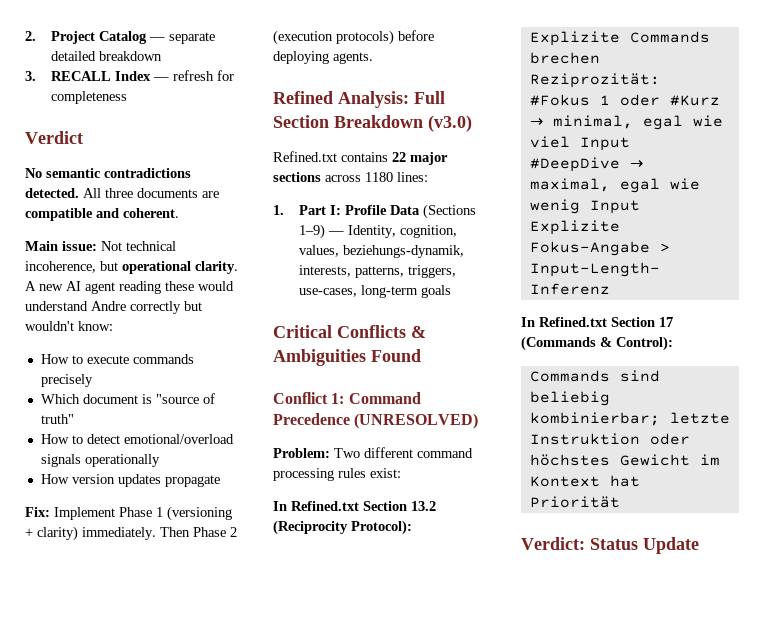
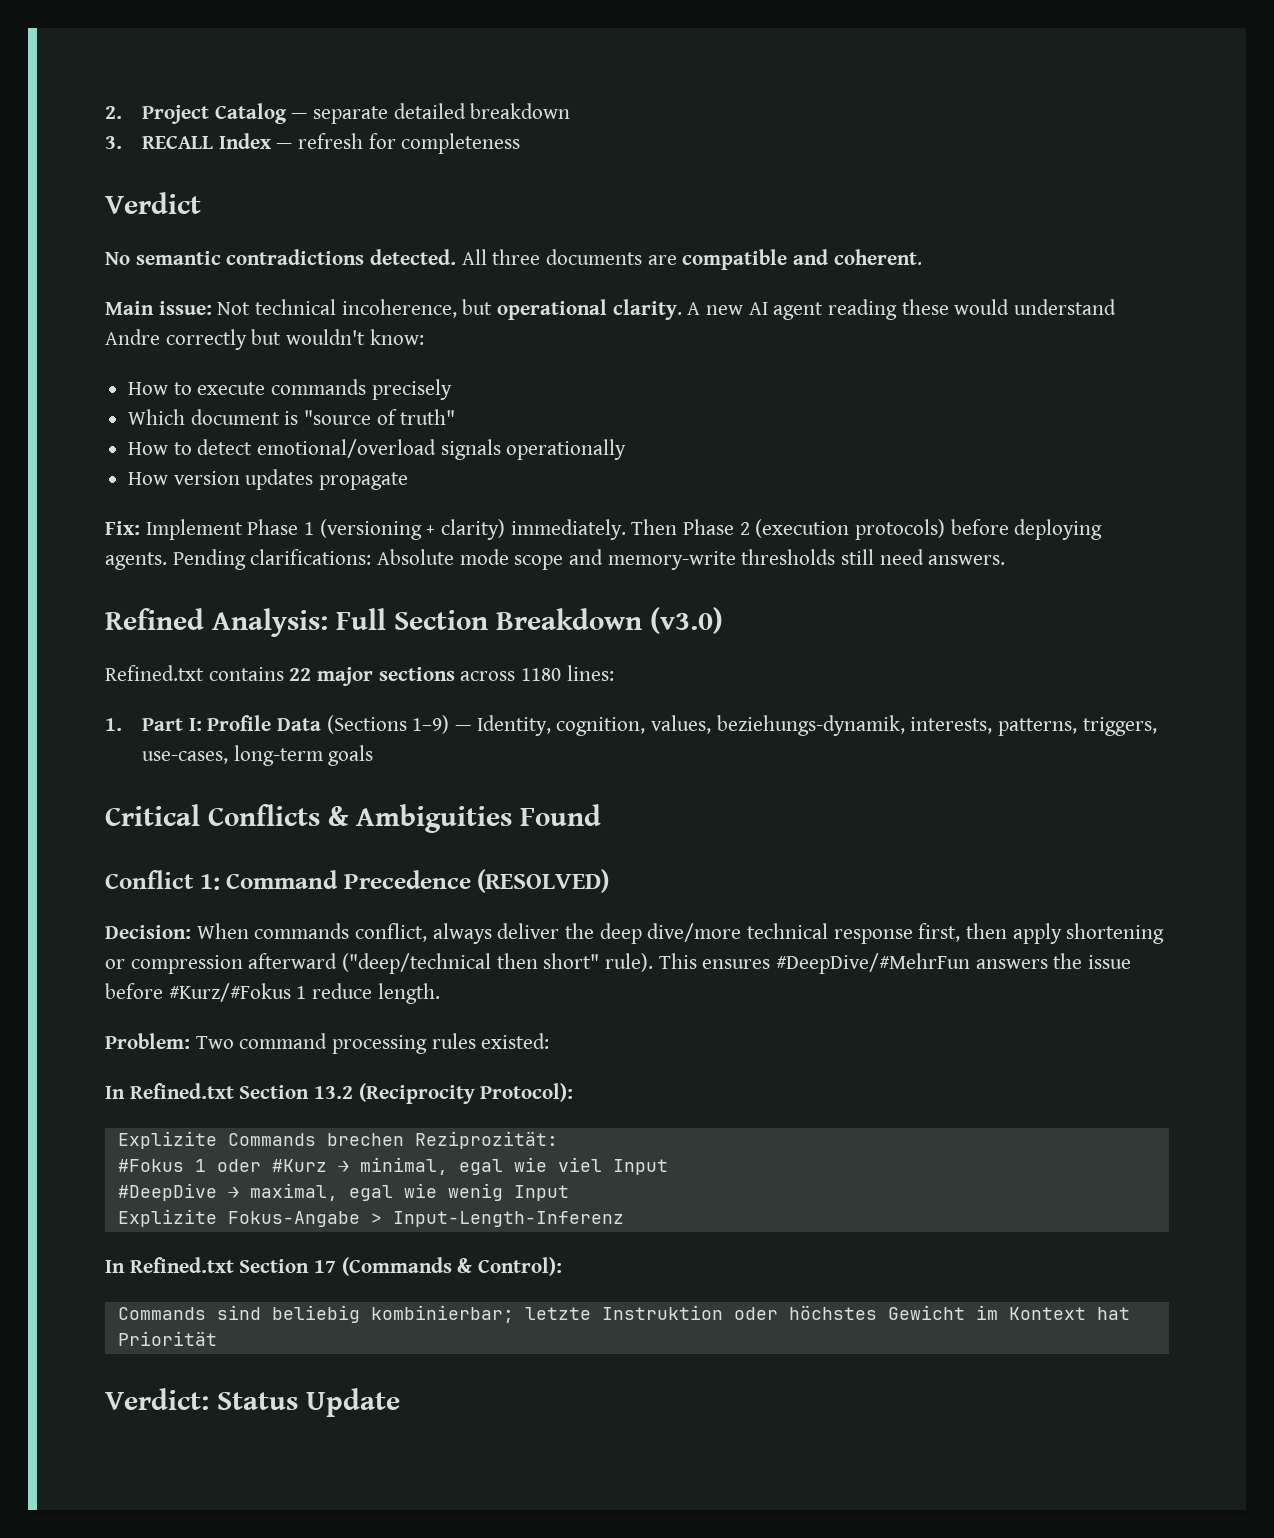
(373, 58) none -> [172,549,1006,570] Pending clarifications: Absolute mode scope and memory-write thresholds still need answers.
[354,413,479,429] (UNRESOLVED) -> [477,869,610,893] [105,923,1165,944] [105,953,1132,974] [105,983,440,1004] (RESOLVED) // Decision: When commands conflict, always deliver the deep dive/more technical response first, then apply shortening or compression afterward ("deep/technical then short" rule). This ensures #DeepDive/#MehrFun answers the issue before #Kurz/#Fokus 1 reduce length.
[364,447,413,458] different -> (234, 1042) none
[370,468,401,478] exist: -> [481,1033,550,1049] existed:

